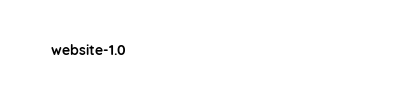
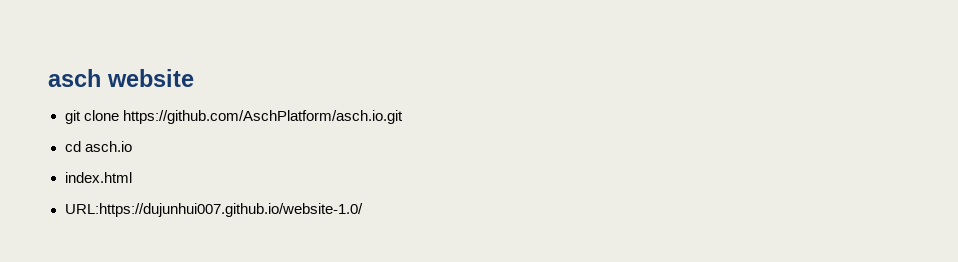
[51,44,126,55] website-1.0 -> [48,69,194,87] [64,110,403,124] [64,141,132,152] [64,172,132,183] [64,203,363,217] asch website // git clone https://github.com/AschPlatform/asch.io.git // cd asch.io // index.html // URL:https://dujunhui007.github.io/website-1.0/

